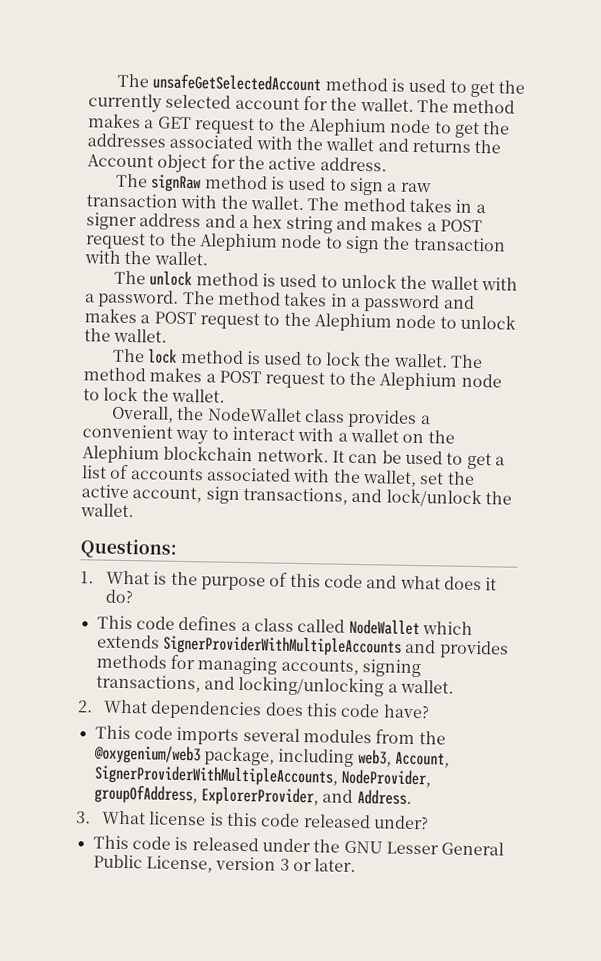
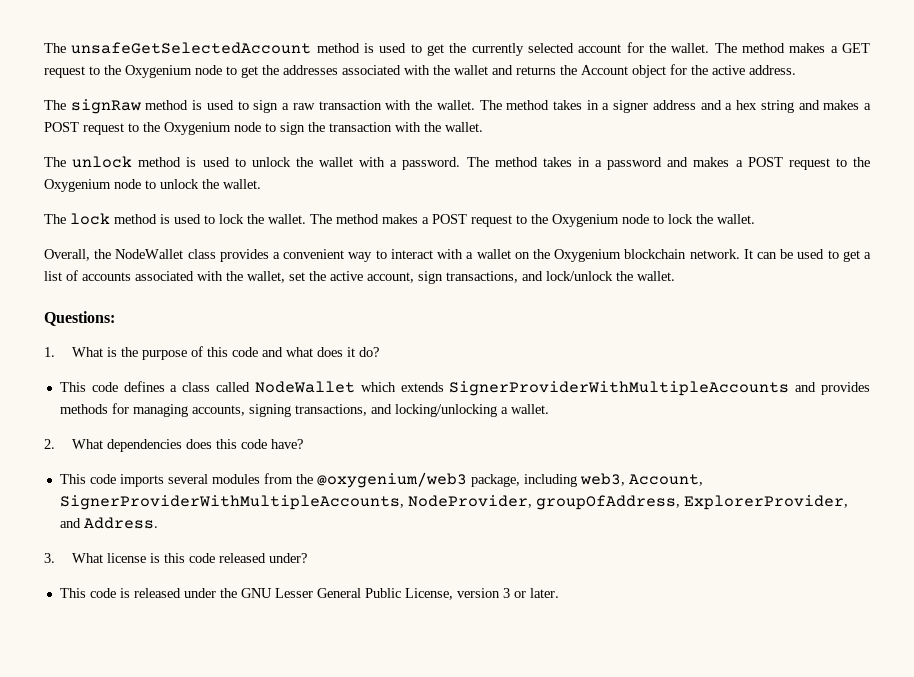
[307,118,387,137] Alephium -> [125,65,192,78] Oxygenium
[198,233,278,252] Alephium -> [164,122,231,135] Oxygenium
[313,313,392,332] Alephium -> [44,179,111,192] Oxygenium
[379,372,458,391] Alephium -> [552,214,619,227] Oxygenium
[82,445,160,464] Alephium -> [554,249,622,262] Oxygenium

